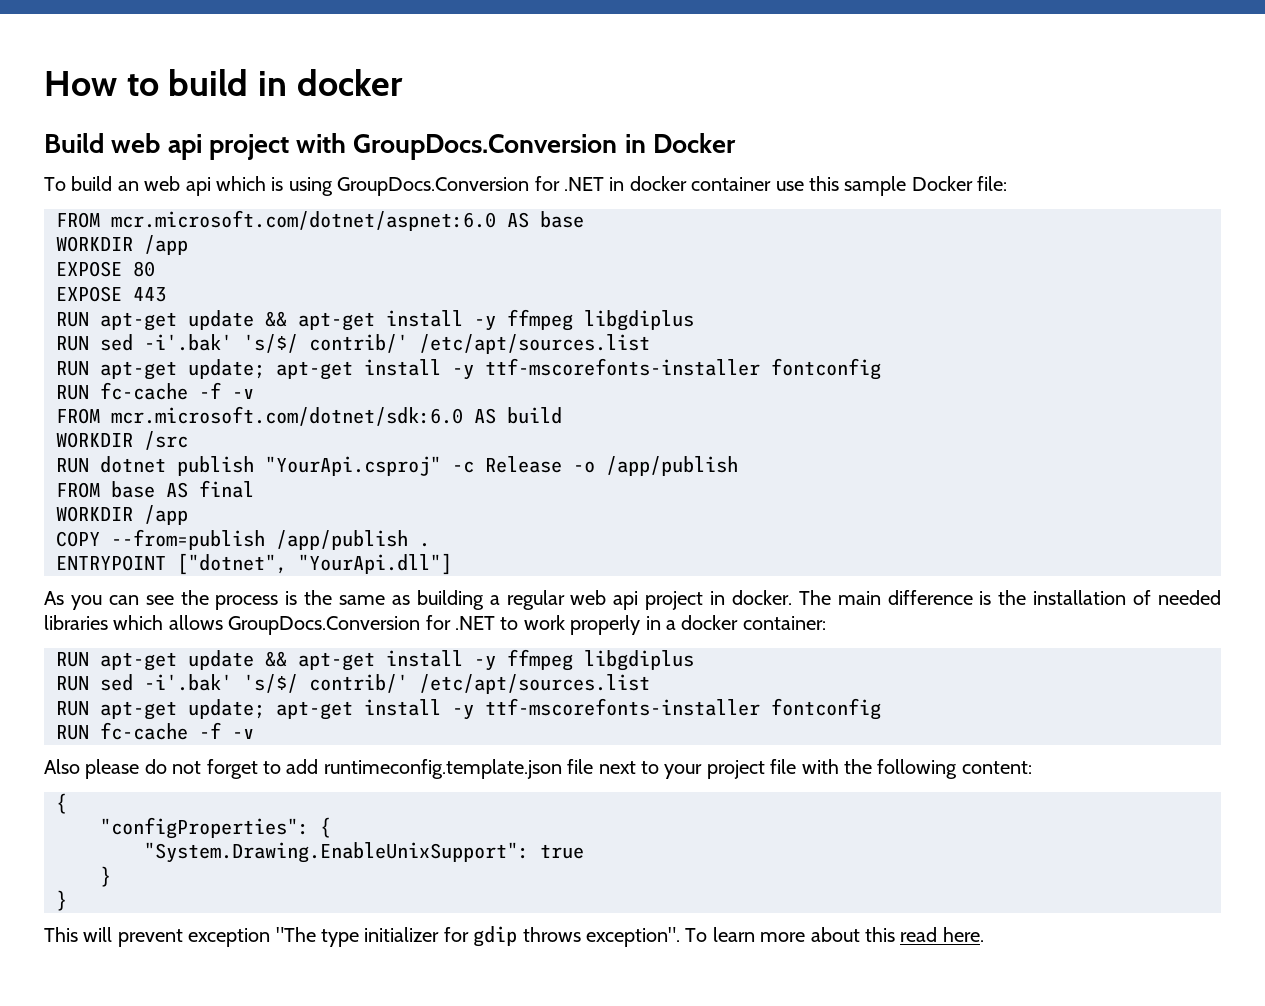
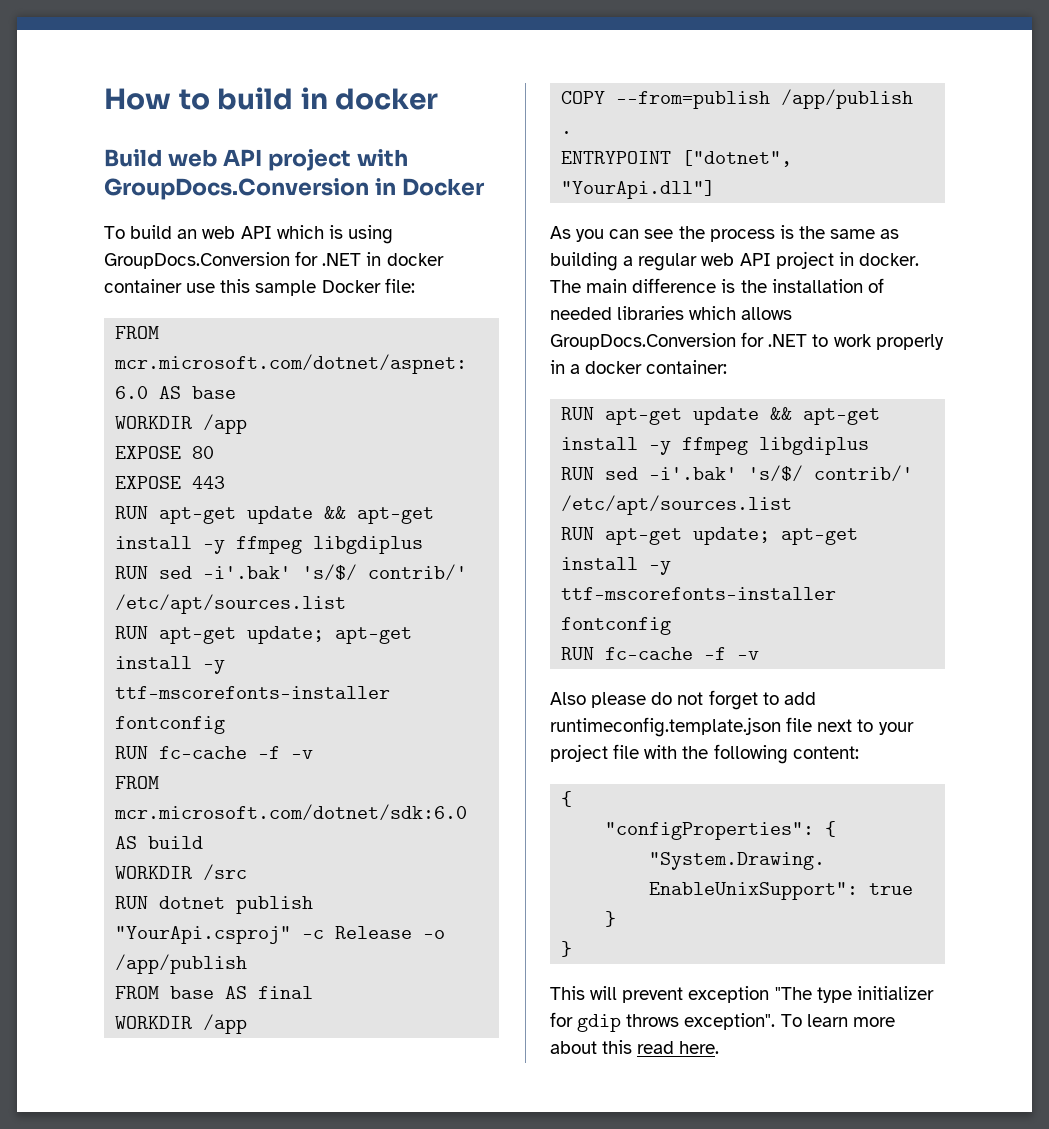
[167,134,202,160] api -> [222,149,262,166] API
[185,177,211,196] api -> [240,226,272,239] API
[613,591,639,610] api -> [739,253,771,266] API

